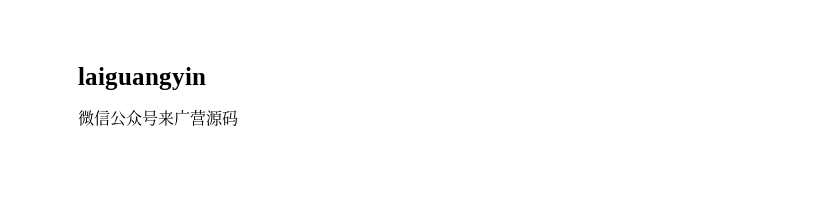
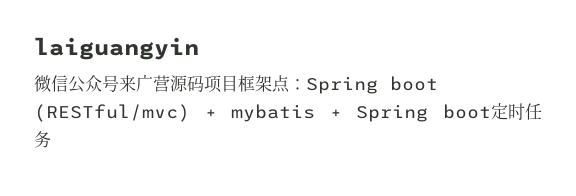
(238, 118) none -> [204,75,438,94] [34,103,542,122] [34,131,51,148] 项目框架点：Spring boot (RESTful/mvc) + mybatis + Spring boot定时任务

